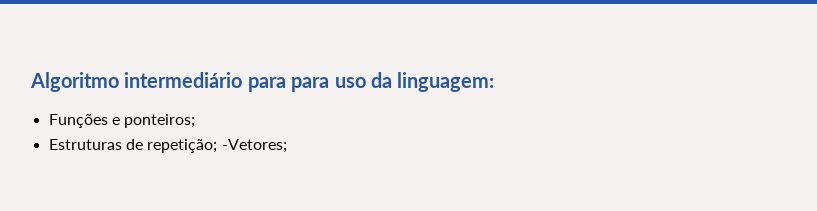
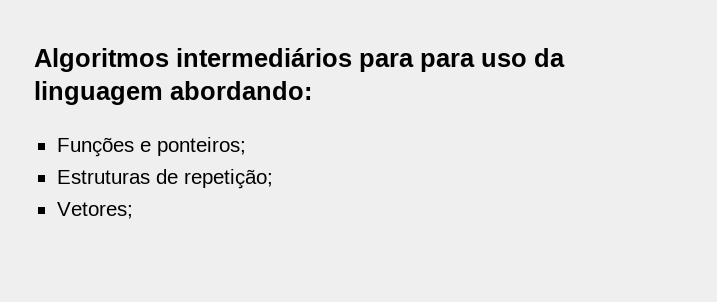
[30,72,243,92] Algoritmo intermediário -> [34,48,352,72] Algoritmos intermediários
[397,72,495,92] linguagem: -> [34,81,312,105] linguagem abordando:
[221,139,287,153] -Vetores; -> [56,202,133,219] // Vetores;

